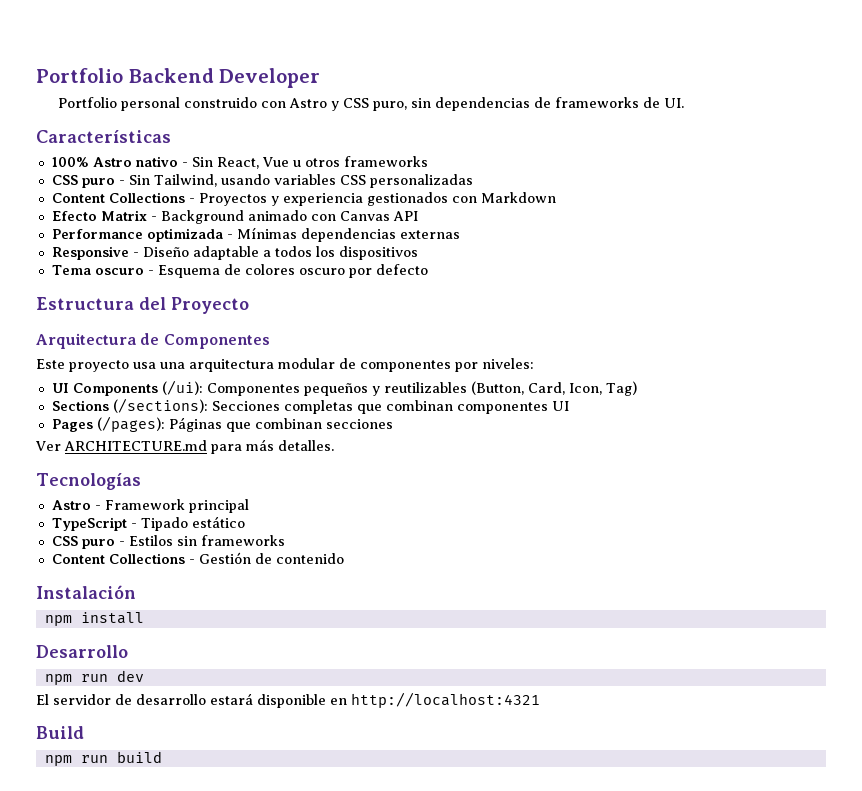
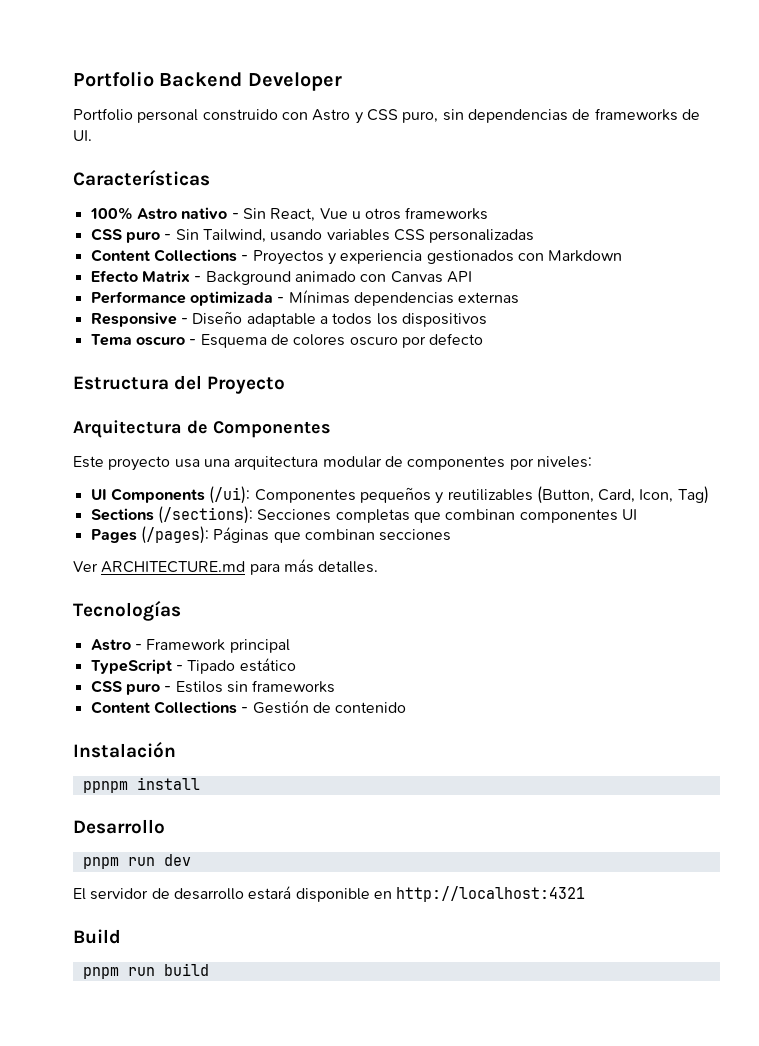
[44,615,72,626] npm -> [82,781,128,793] ppnpm
[44,674,72,685] npm -> [82,857,119,869] pnpm
[44,755,72,766] npm -> [82,967,119,979] pnpm

